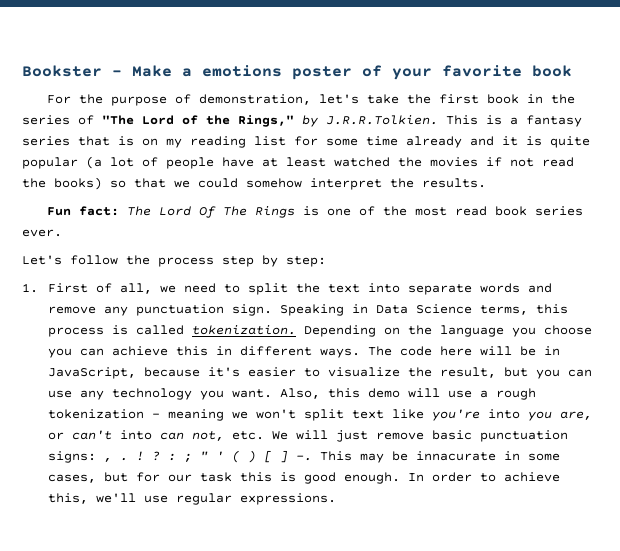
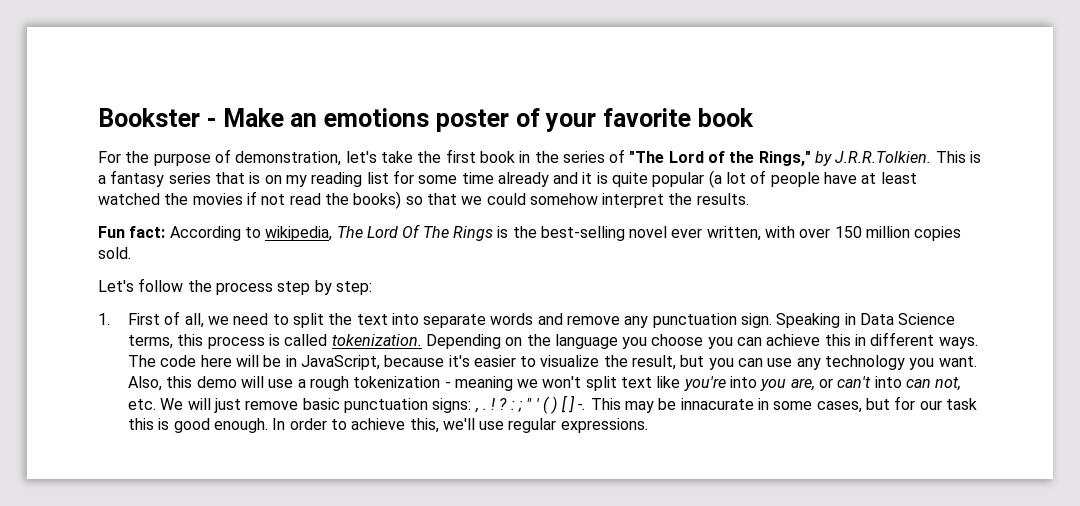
[182,68,192,77] a -> [290,113,318,127] an
(119, 211) none -> [169,226,333,241] According to wikipedia,
[326,206,583,216] [22,229,62,237] one of the most read book series ever. -> [512,226,962,241] [98,247,131,259] the best-selling novel ever written, with over 150 million copies sold.

